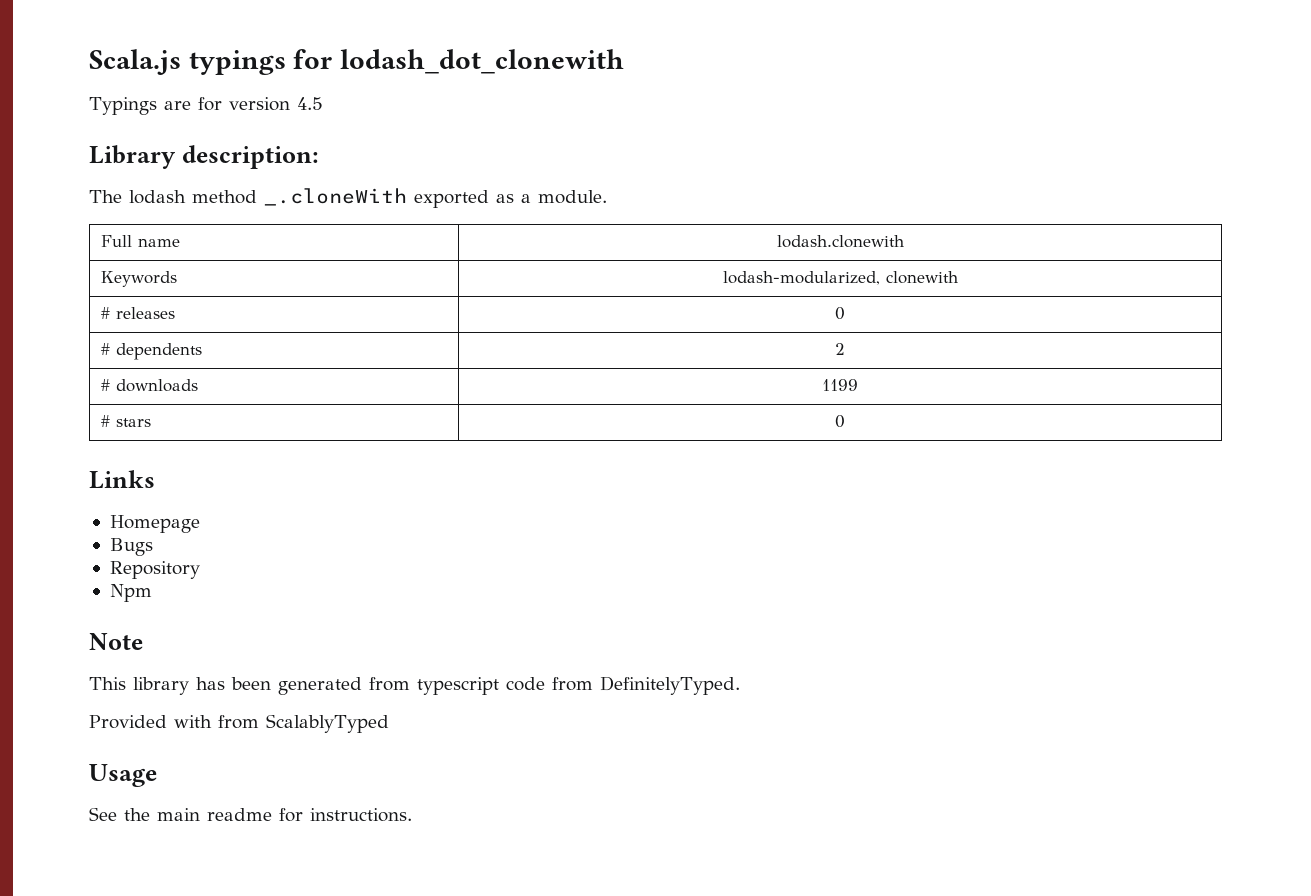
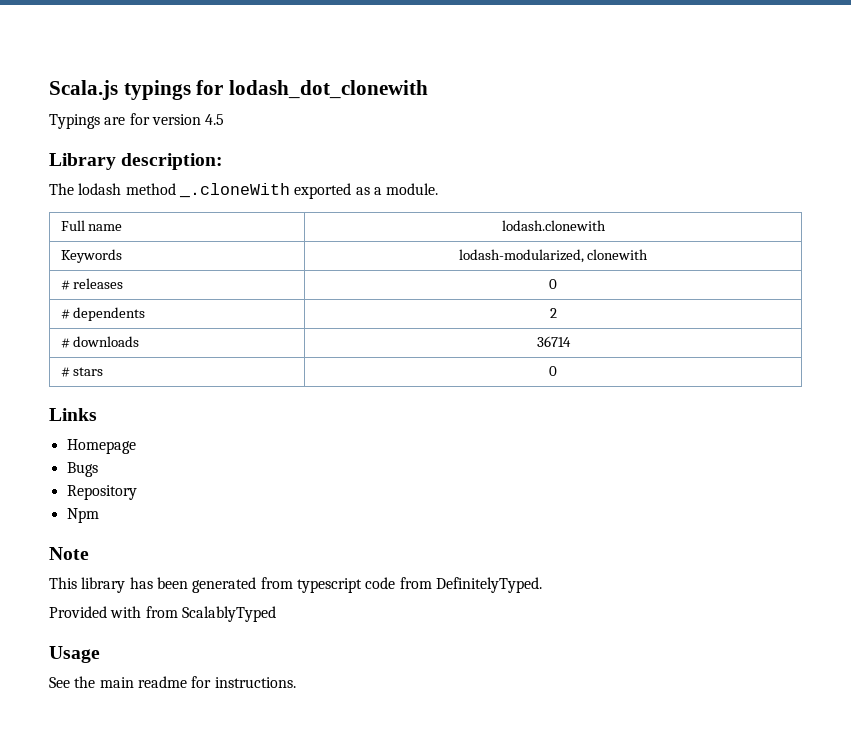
[822,379,858,391] 1199 -> [536,336,571,347] 36714

